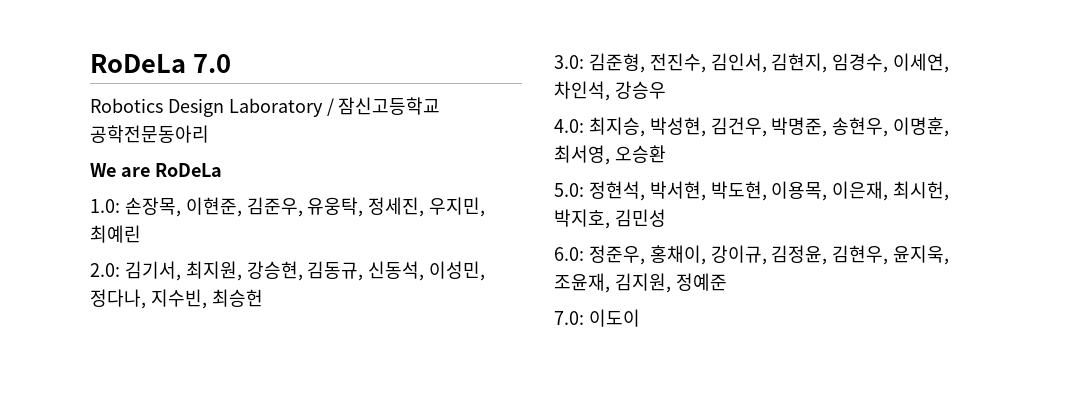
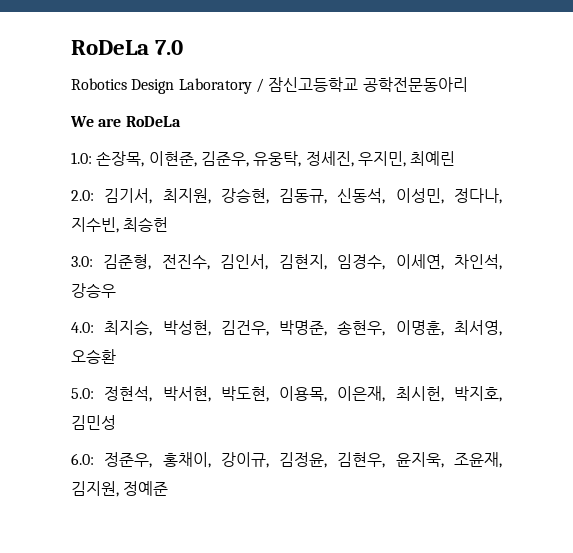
[554,309,640,327] // 7.0: 이도이 -> (169, 488) none

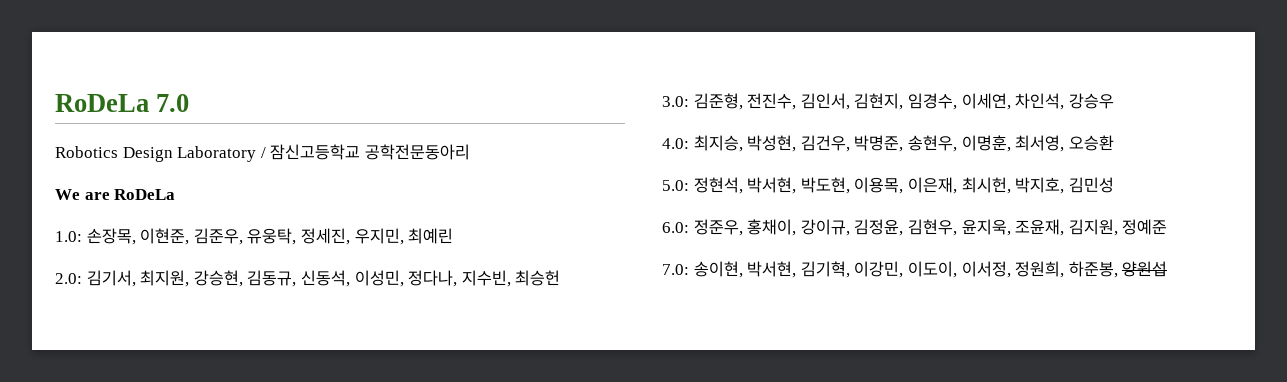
(169, 488) none -> [662,261,1168,278] // 7.0: 송이현, 박서현, 김기혁, 이강민, 이도이, 이서정, 정원희, 하준봉, 양원섭

